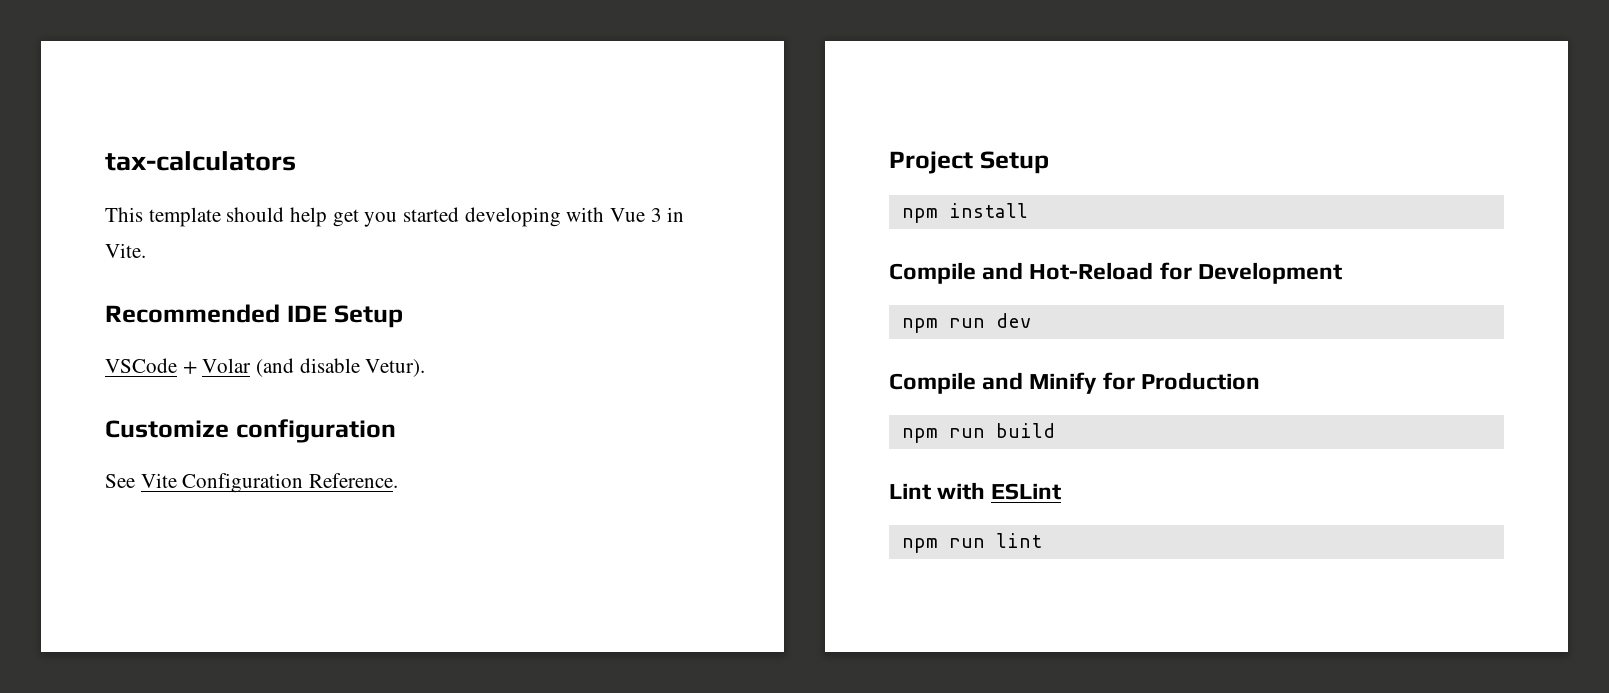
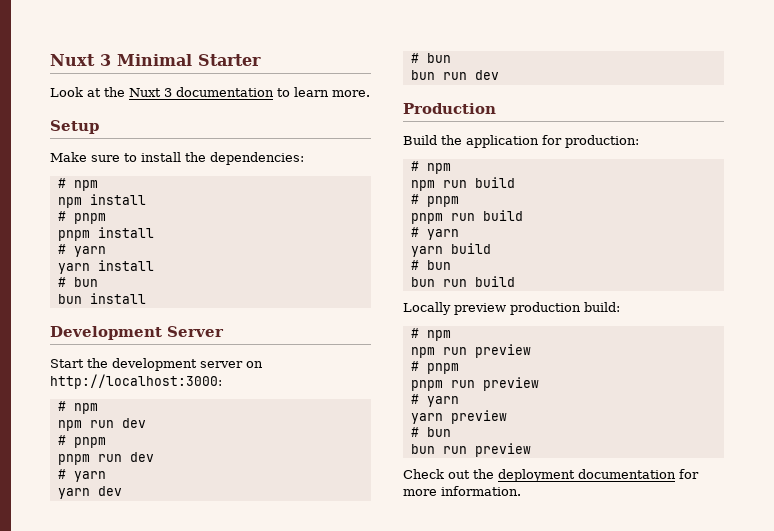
[105,151,296,171] [105,207,685,227] [105,243,146,258] [105,304,403,328] [105,358,426,377] [105,419,396,443] [105,473,399,493] [889,151,1049,174] [901,203,1028,223] [889,262,1342,284] [901,313,1031,333] [889,372,1260,394] [901,423,1055,443] [889,482,1062,500] [901,533,1042,553] tax-calculators // This template should help get you started developing with Vue 3 in Vite. // Recommended IDE Setup // VSCode + Volar (and disable Vetur). // Customize configuration // See Vite Configuration Reference. // Project Setup // npm install // Compile and Hot-Reload for Development // npm run dev // Compile and Minify for Production // npm run build // Lint with ESLint // npm run lint -> [50,54,261,66] [50,87,370,97] [50,120,99,134] [50,152,304,165] [57,178,98,191] [57,194,146,208] [57,211,106,224] [57,227,154,241] [57,244,106,257] [57,260,154,274] [57,277,98,287] [57,293,146,304] [50,326,224,340] [50,358,263,371] [50,374,222,389] [57,401,98,414] [57,418,146,431] [57,435,106,448] [57,452,154,465] [57,469,106,482] [57,486,122,499] [410,53,451,63] [410,70,499,80] [403,103,496,114] [403,135,639,148] [410,161,451,174] [410,177,515,191] [410,194,459,207] [410,210,523,224] [410,227,459,240] [410,243,491,257] [410,260,451,270] [410,276,515,287] [403,302,620,315] [410,328,451,341] [410,344,531,358] [410,361,459,374] [410,377,539,391] [410,394,459,407] [410,410,507,424] [410,427,451,437] [410,443,531,457] [403,469,699,482] [403,486,521,496] Nuxt 3 Minimal Starter // Look at the Nuxt 3 documentation to learn more. // Setup // Make sure to install the dependencies: // # npm // npm install // # pnpm // pnpm install // # yarn // yarn install // # bun // bun install // Development Server // Start the development server on http://localhost:3000: // # npm // npm run dev // # pnpm // pnpm run dev // # yarn // yarn dev // # bun // bun run dev // Production // Build the application for production: // # npm // npm run build // # pnpm // pnpm run build // # yarn // yarn build // # bun // bun run build // Locally preview production build: // # npm // npm run preview // # pnpm // pnpm run preview // # yarn // yarn preview // # bun // bun run preview // Check out the deployment documentation for more information.

